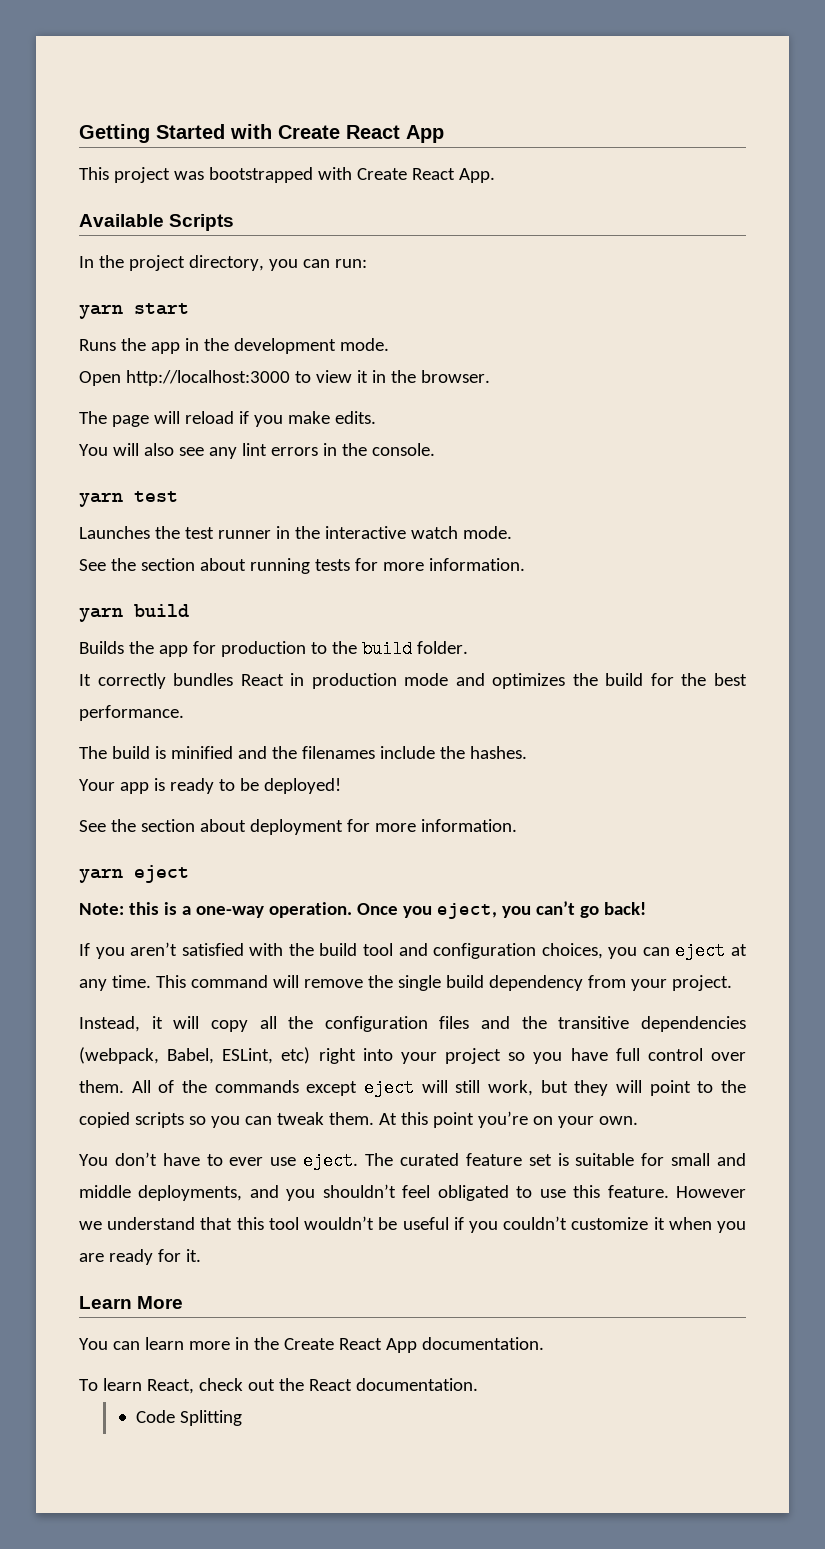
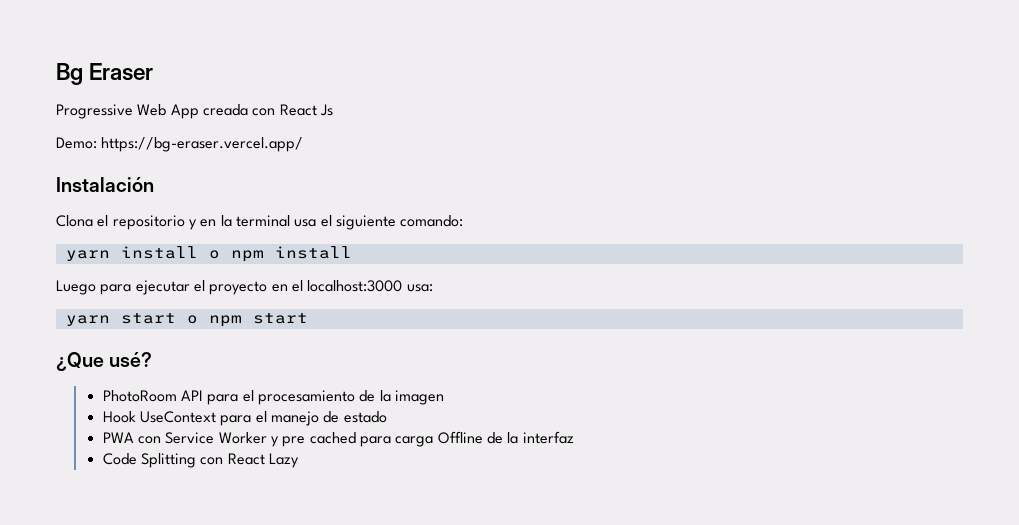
[79,124,444,143] [79,167,495,183] [79,214,235,231] [79,255,367,271] [79,303,189,319] [79,338,389,354] [79,370,490,386] [79,411,376,427] [79,443,435,459] [79,491,178,507] [79,526,512,539] [79,558,525,574] [79,604,189,622] [79,640,468,658] [79,673,748,689] [79,705,184,721] [79,746,527,759] [79,778,341,794] [79,819,517,835] [79,865,189,883] [79,901,646,919] [79,942,747,960] [79,975,732,991] [79,1016,746,1032] [79,1047,746,1064] [79,1079,746,1097] [79,1111,638,1128] [79,1152,747,1170] [79,1184,746,1201] [79,1216,746,1233] [79,1249,201,1265] [79,1296,184,1309] [79,1337,544,1353] [79,1378,478,1394] Getting Started with Create React App // This project was bootstrapped with Create React App. // Available Scripts // In the project directory, you can run: // yarn start // Runs the app in the development mode. // Open http://localhost:3000 to view it in the browser. // The page will reload if you make edits. // You will also see any lint errors in the console. // yarn test // Launches the test runner in the interactive watch mode. // See the section about running tests for more information. // yarn build // Builds the app for production to the build folder. // It correctly bundles React in production mode and optimizes the build for the best performance. // The build is minified and the filenames include the hashes. // Your app is ready to be deployed! // See the section about deployment for more information. // yarn eject // Note: this is a one-way operation. Once you eject, you can’t go back! // If you aren’t satisfied with the build tool and configuration choices, you can eject at any time. This command will remove the single build dependency from your project. // Instead, it will copy all the configuration files and the transitive dependencies (webpack, Babel, ESLint, etc) right into your project so you have full control over them. All of the commands except eject will still work, but they will point to the copied scripts so you can tweak them. At this point you’re on your own. // You don’t have to ever use eject. The curated feature set is suitable for small and middle deployments, and you shouldn’t feel obligated to use this feature. However we understand that this tool wouldn’t be useful if you couldn’t customize it when you are ready for it. // Learn More // You can learn more in the Create React App documentation. // To learn React, check out the React documentation. -> [56,63,154,85] [56,104,333,119] [56,137,304,152] [56,177,154,192] [56,215,464,230] [65,246,352,262] [56,280,433,295] [65,313,308,327] [56,352,153,372] [102,390,445,405] [102,411,387,426] [102,431,574,447] Bg Eraser // Progressive Web App creada con React Js // Demo: https://bg-eraser.vercel.app/ // Instalación // Clona el repositorio y en la terminal usa el siguiente comando: // yarn install o npm install // Luego para ejecutar el proyecto en el localhost:3000 usa: // yarn start o npm start // ¿Que usé? // PhotoRoom API para el procesamiento de la imagen // Hook UseContext para el manejo de estado // PWA con Service Worker y pre cached para carga Offline de la interfaz
(243, 1418) none -> [200,453,300,468] con React Lazy

